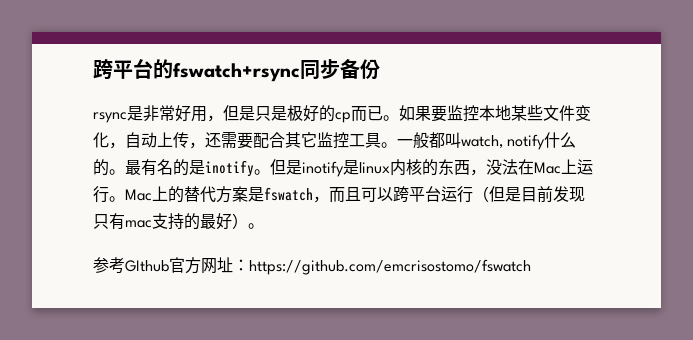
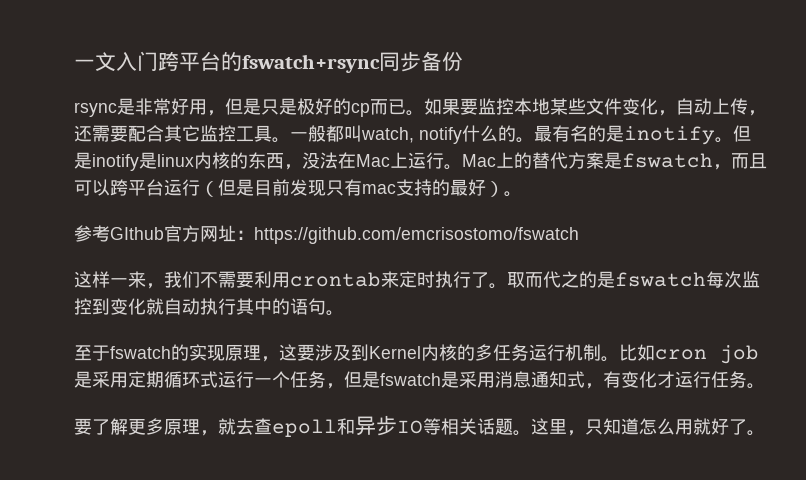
(93, 69) none -> [74,51,158,72] 一文入门
(531, 267) none -> [74,271,760,289] [74,298,344,316] [74,344,759,364] [74,371,765,389] [74,415,765,437] // 这样一来，我们不需要利用crontab来定时执行了。取而代之的是fswatch每次监控到变化就自动执行其中的语句。 // 至于fswatch的实现原理，这要涉及到Kernel内核的多任务运行机制。比如cron job是采用定期循环式运行一个任务，但是fswatch是采用消息通知式，有变化才运行任务。 // 要了解更多原理，就去查epoll和异步IO等相关话题。这里，只知道怎么用就好了。

